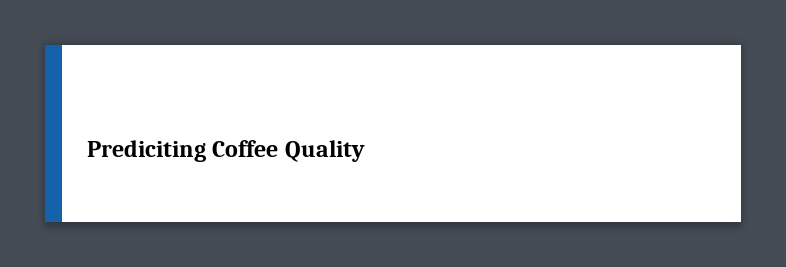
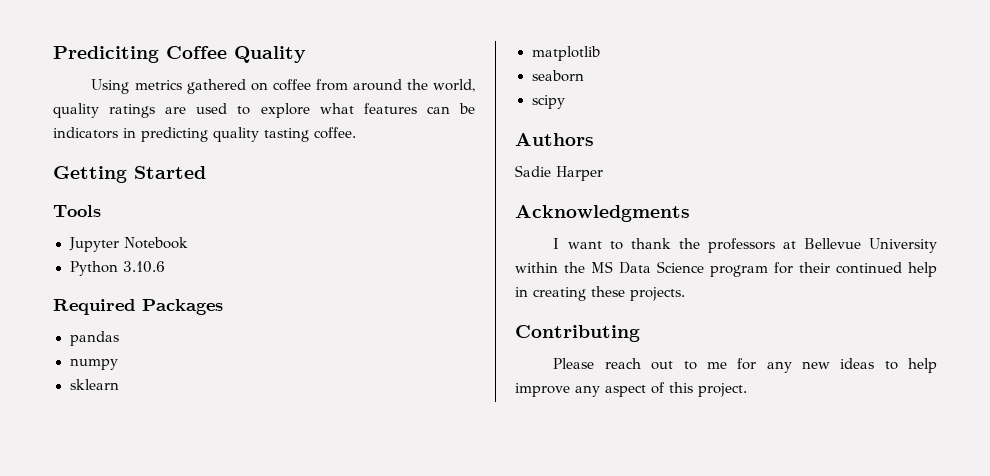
(365, 151) none -> [91,79,476,94] [53,103,475,118] [53,127,356,142] [53,166,206,183] [53,205,101,217] [68,237,188,252] [69,261,165,276] [53,299,223,315] [69,331,119,346] [69,358,118,370] [69,379,119,390] [531,46,600,61] [531,70,584,82] [531,95,565,109] [515,133,594,146] [515,165,603,181] [515,205,690,222] [553,238,937,253] [515,261,937,277] [515,286,685,301] [515,325,640,342] [553,358,938,373] [515,382,747,397] // Using metrics gathered on coffee from around the world, quality ratings are used to explore what features can be indicators in predicting quality tasting coffee. // Getting Started // Tools // Jupyter Notebook // Python 3.10.6 // Required Packages // pandas // numpy // sklearn // matplotlib // seaborn // scipy // Authors // Sadie Harper // Acknowledgments // I want to thank the professors at Bellevue University within the MS Data Science program for their continued help in creating these projects. // Contributing // Please reach out to me for any new ideas to help improve any aspect of this project.

